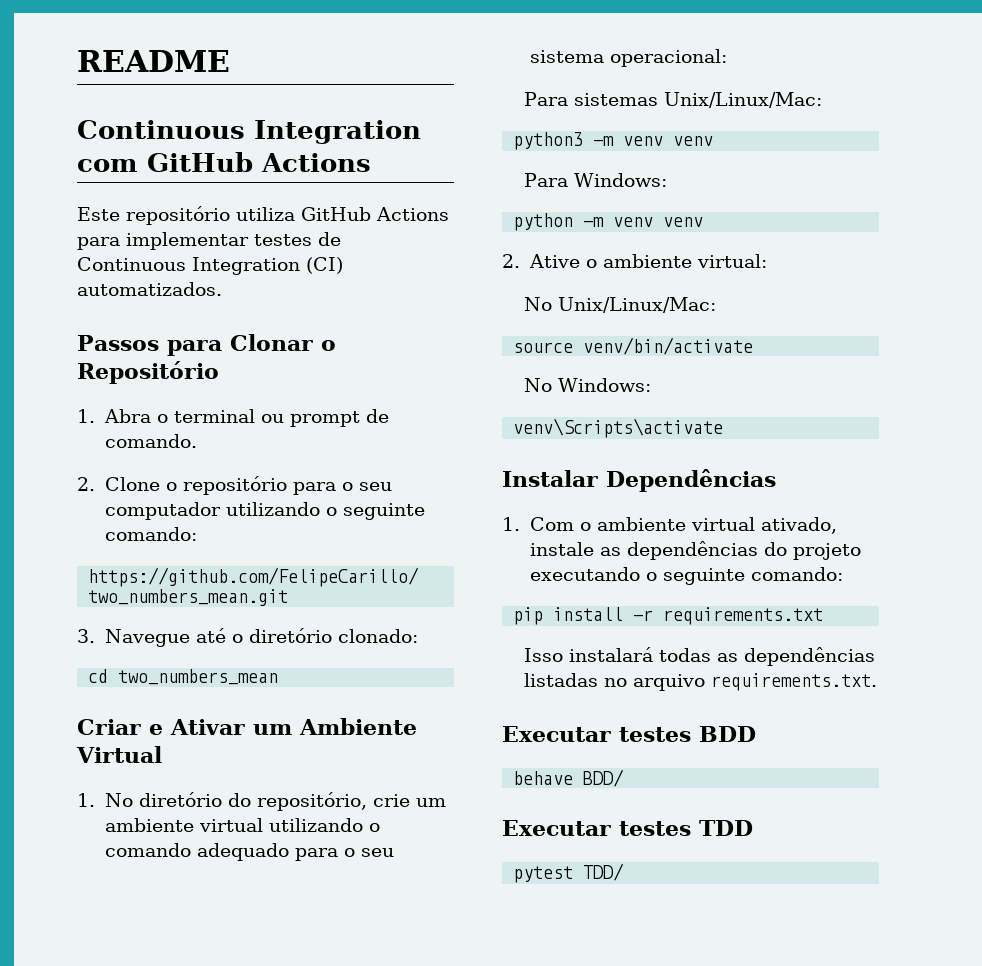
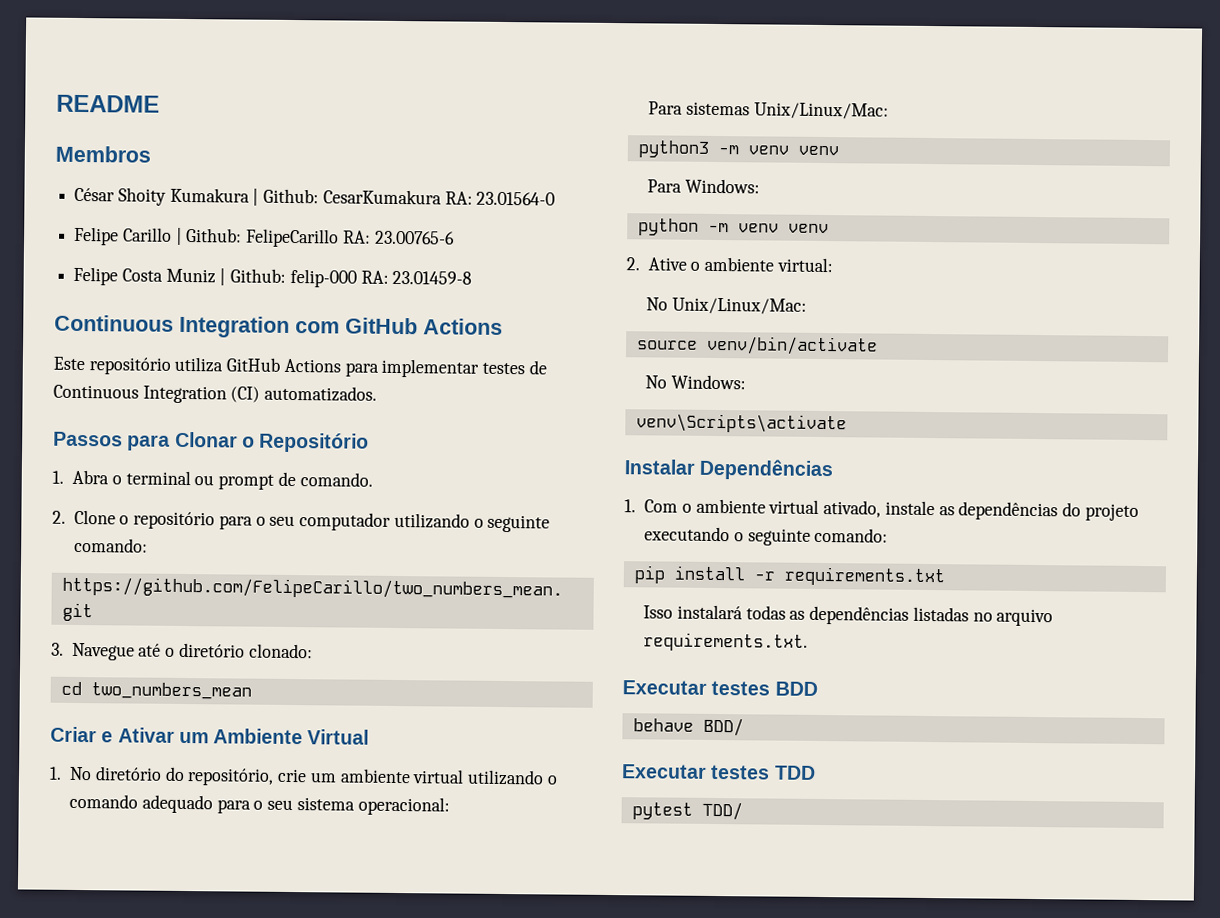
(230, 61) none -> [55,145,151,163] [74,187,556,206] [73,226,455,248] [73,266,473,288] // Membros // César Shoity Kumakura | Github: CesarKumakura RA: 23.01564-0 // Felipe Carillo | Github: FelipeCarillo RA: 23.00765-6 // Felipe Costa Muniz | Github: felip-000 RA: 23.01459-8

